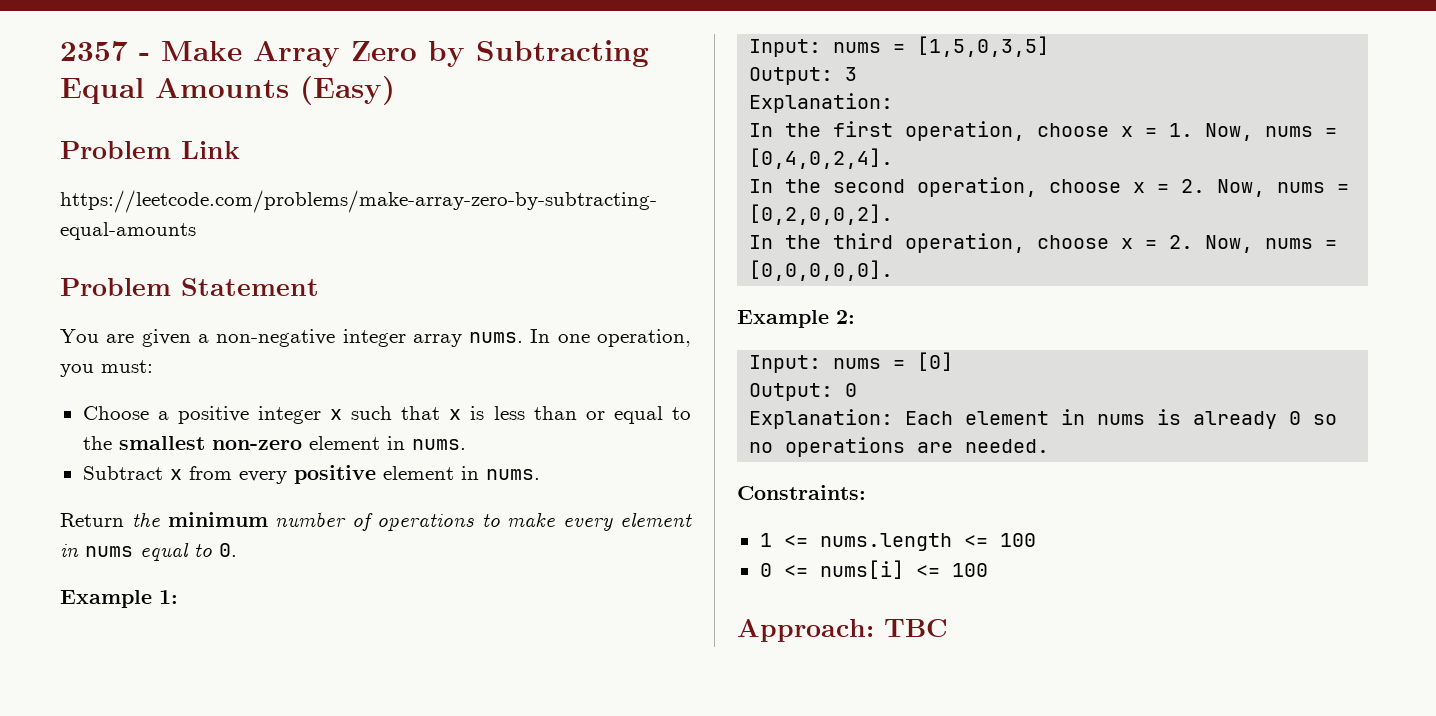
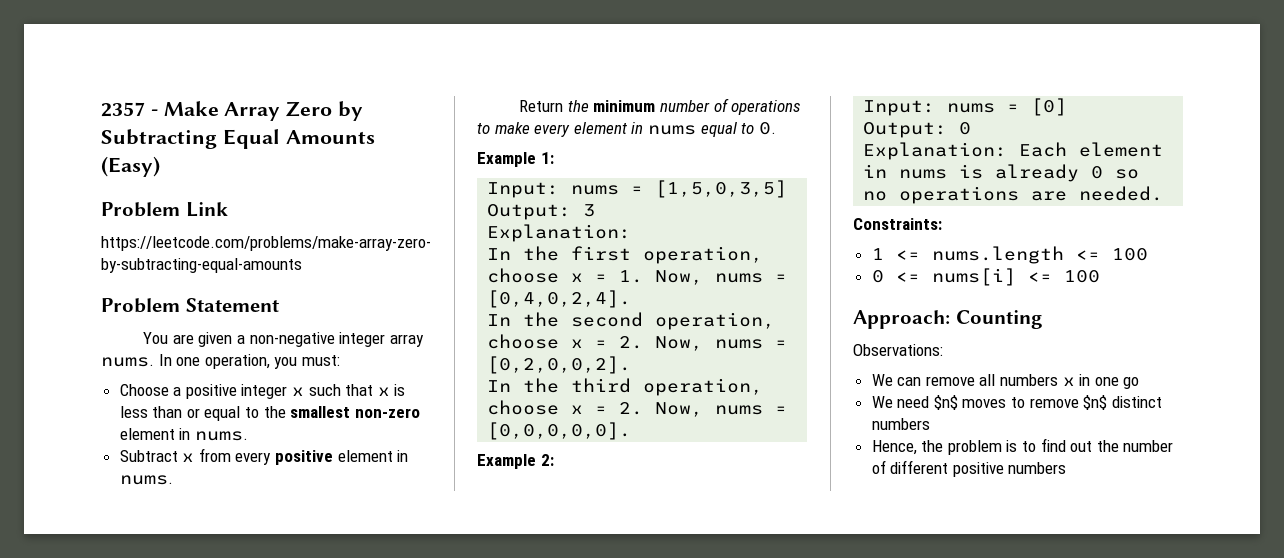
[884,619,948,637] TBC -> [955,310,1043,329] [853,344,943,356] [871,374,1140,389] [871,395,1162,410] [871,418,930,430] [871,438,1174,455] [871,460,1067,477] Counting // Observations: // We can remove all numbers x in one go // We need $n$ moves to remove $n$ distinct numbers // Hence, the problem is to find out the number of different positive numbers

